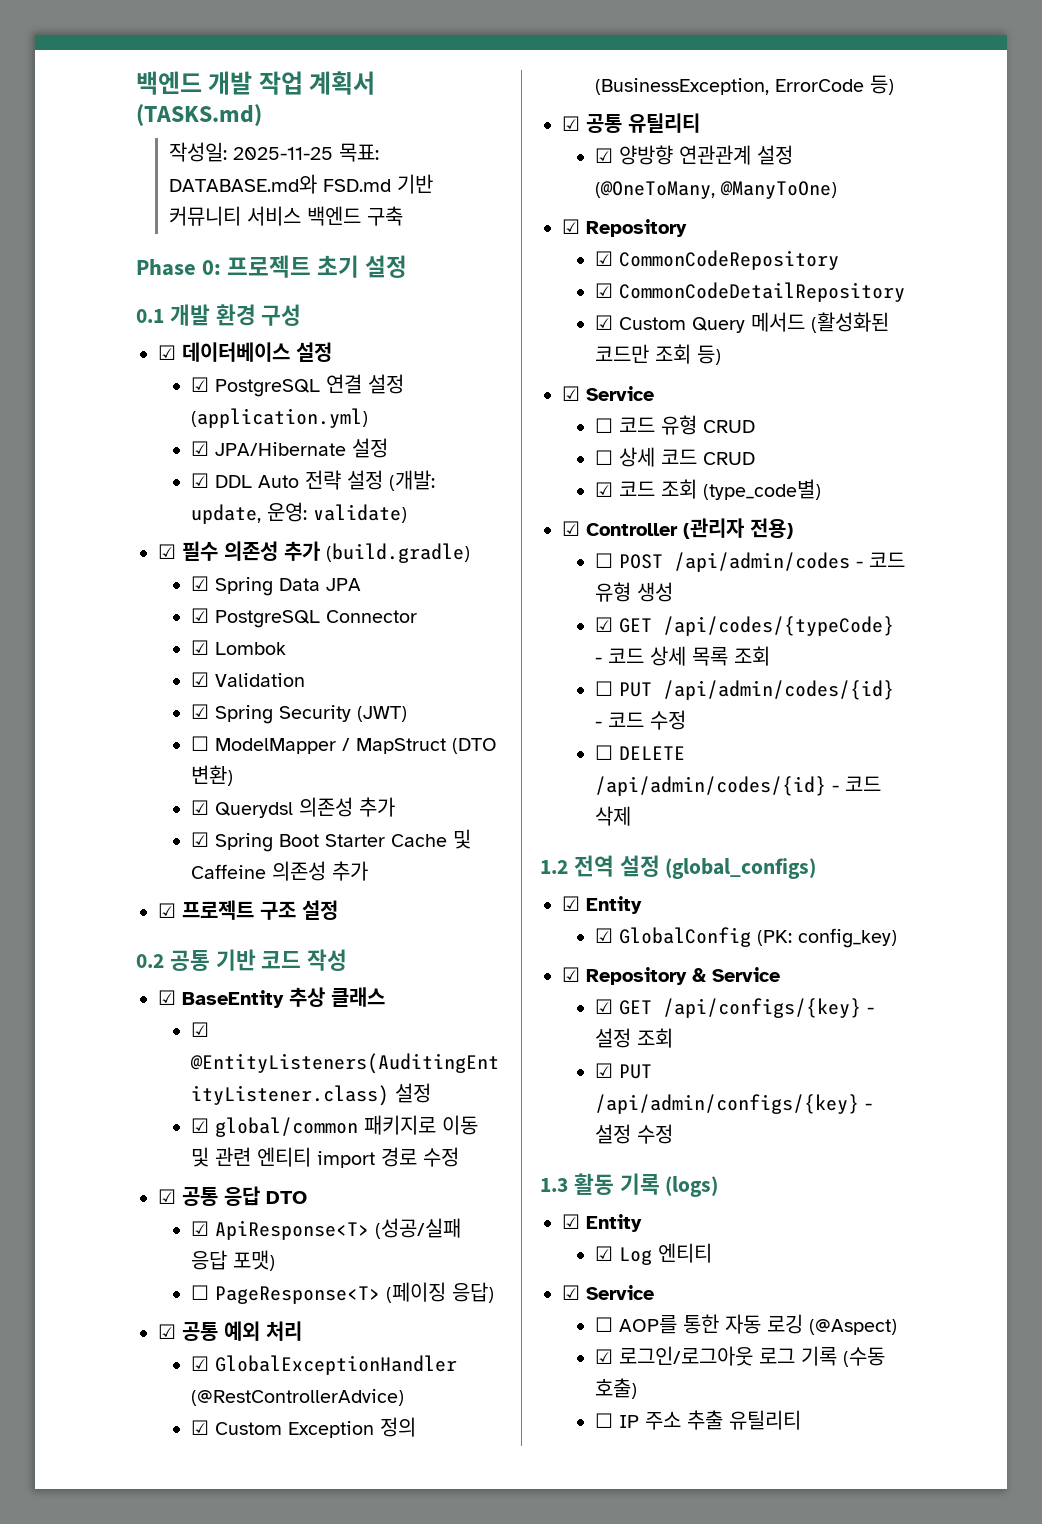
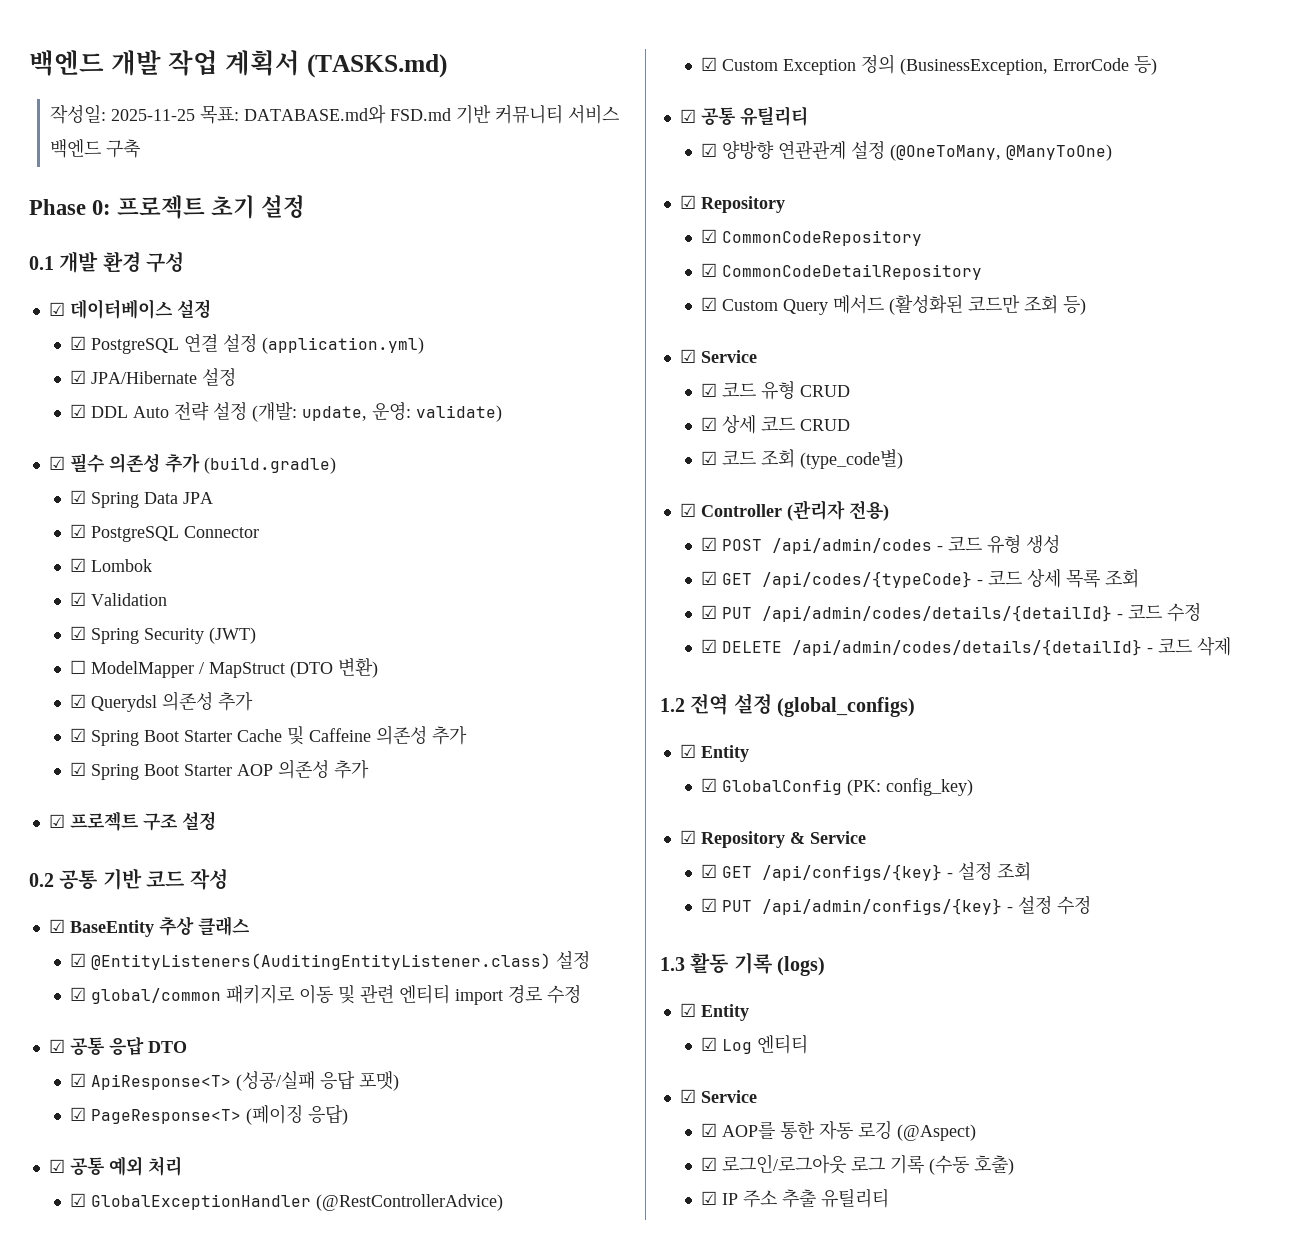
(369, 871) none -> [69,759,369,780] // ☑ Spring Boot Starter AOP 의존성 추가
[191,1285,210,1300] ☐ -> [69,1107,86,1121] ☑
[595,418,614,433] ☐ -> [700,383,717,397] ☑
[595,450,614,465] ☐ -> [700,417,717,431] ☑
[595,553,614,568] ☐ -> [700,537,717,551] ☑
[595,680,895,700] ☐ PUT /api/admin/codes/{id} -> [700,605,1112,622] ☑ PUT /api/admin/codes/details/{detailId}
[595,745,686,760] [595,776,827,796] ☐ DELETE /api/admin/codes/{id} -> [700,639,1142,656] ☑ DELETE /api/admin/codes/details/{detailId}
[595,1317,614,1332] ☐ -> [700,1123,717,1137] ☑
[595,1413,614,1428] ☐ -> [700,1191,717,1205] ☑

